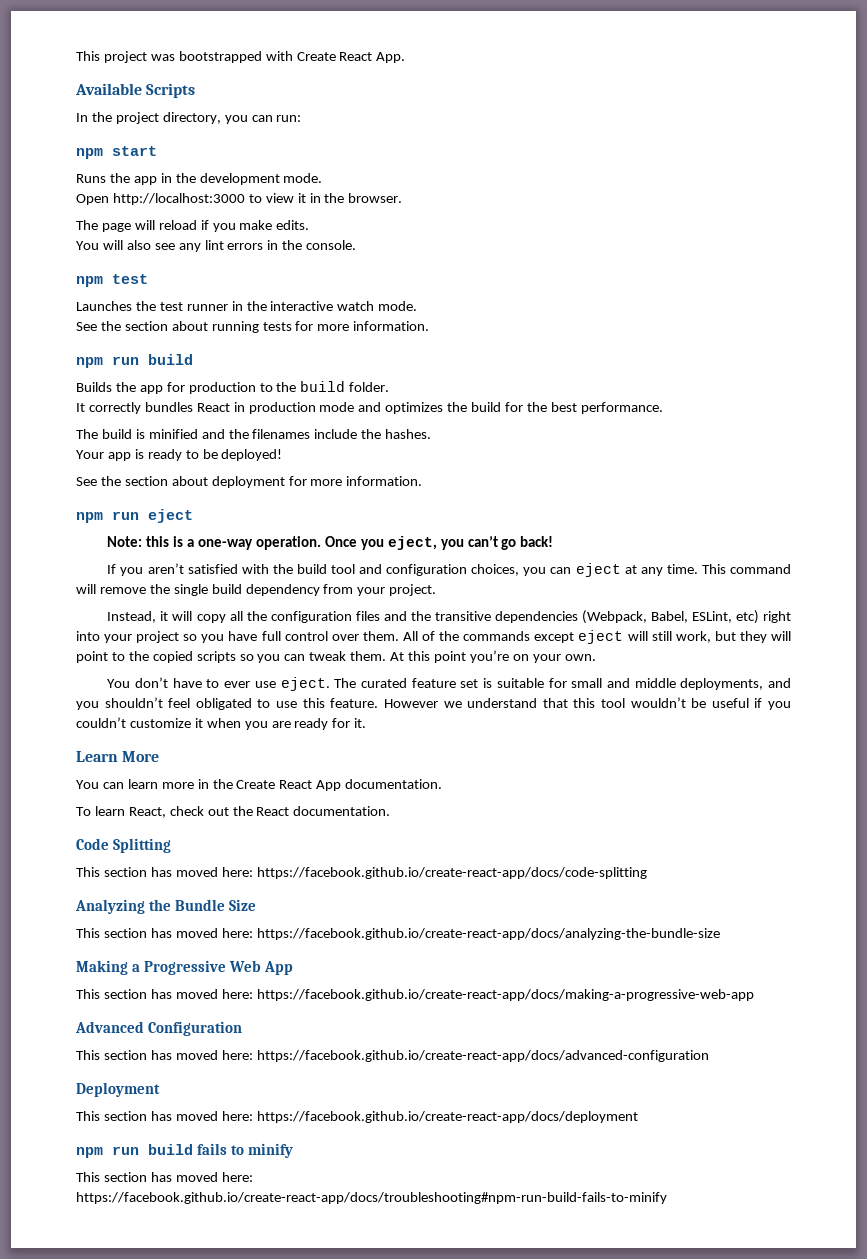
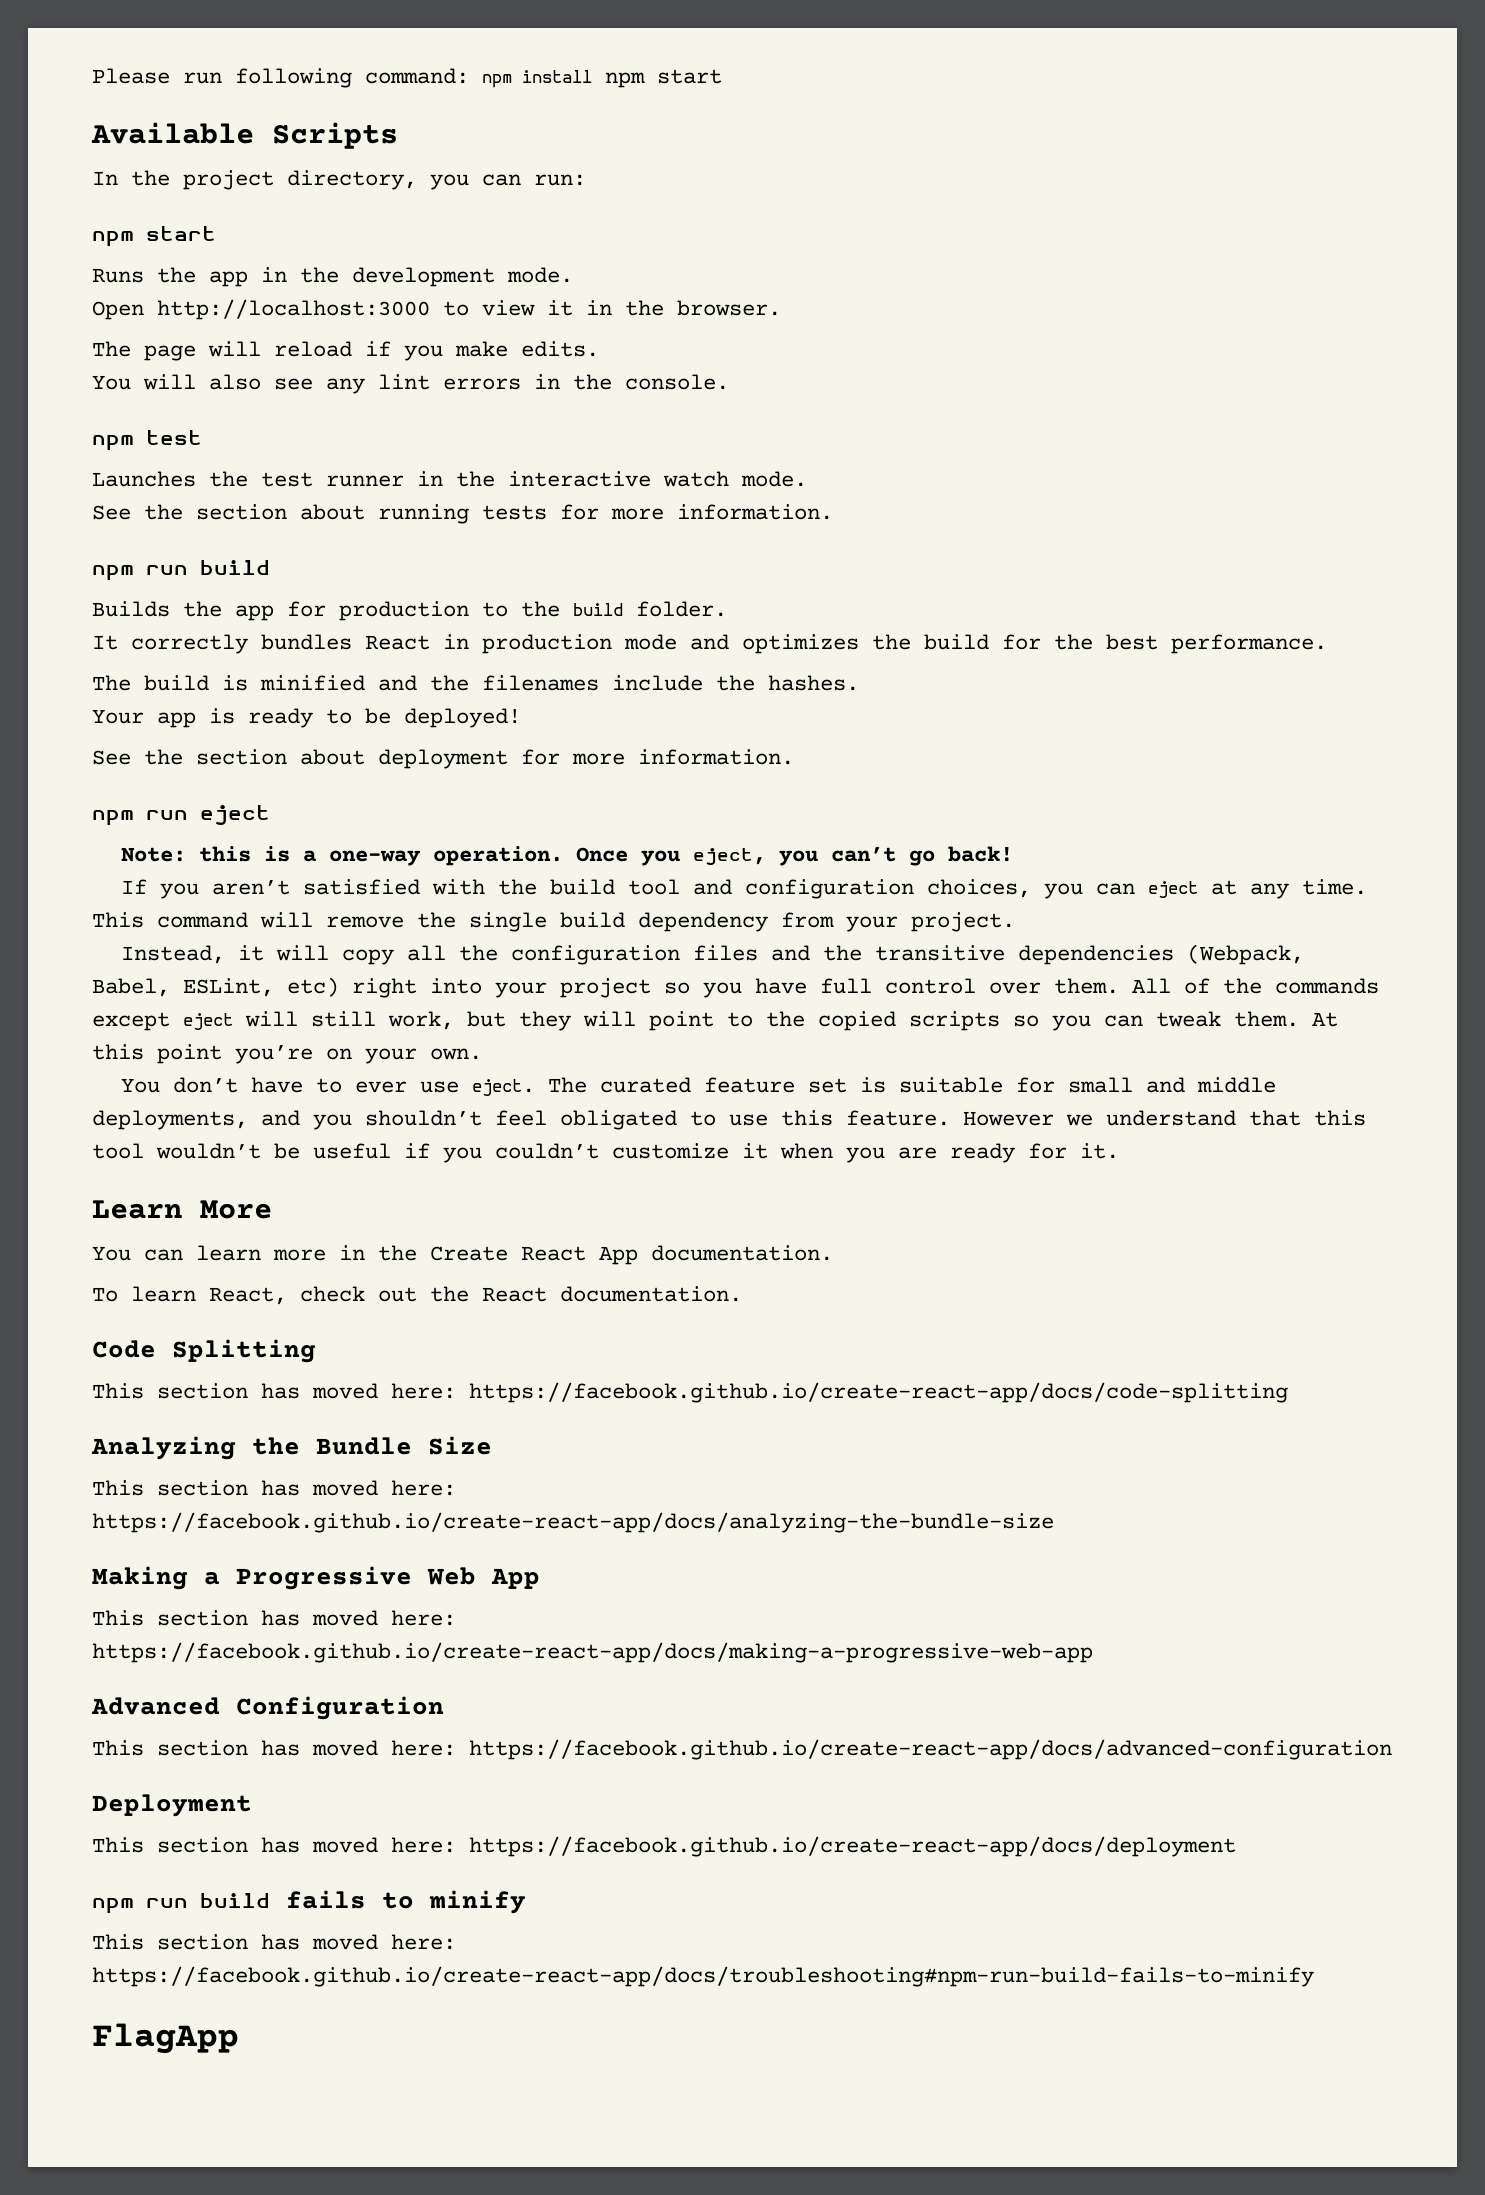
[76,51,406,63] This project was bootstrapped with Create React App. -> [92,68,722,88] Please run following command: npm install npm start
(667, 1198) none -> [92,2023,239,2054] // FlagApp

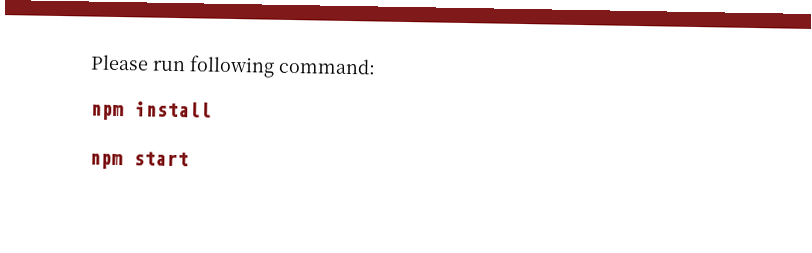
(469, 76) none -> (376, 66) //
[605,69,722,88] [91,122,398,149] [92,170,586,190] [92,226,216,247] [92,267,573,287] [92,299,781,320] [92,341,599,361] [92,374,729,394] [92,430,202,451] [92,471,807,487] [92,504,833,524] [92,560,270,581] [92,601,727,621] [92,634,1327,654] [92,675,859,691] [92,708,521,728] [92,749,794,769] [92,805,270,826] [121,846,1014,866] [121,879,1368,899] [92,912,1015,932] [121,944,1305,965] [92,977,1379,998] [92,1011,1338,1031] [92,1044,482,1064] [121,1077,1277,1096] [92,1110,1366,1130] [92,1143,1119,1163] [92,1200,272,1219] [92,1245,833,1265] [92,1286,742,1305] [92,1339,316,1363] [92,1382,1288,1403] [91,1436,492,1460] [92,1480,456,1496] [92,1512,1054,1533] [92,1566,540,1590] [92,1610,456,1626] [92,1642,1093,1663] [91,1696,444,1720] [92,1739,1392,1760] [92,1794,252,1817] [92,1836,1236,1857] [92,1890,526,1914] [92,1934,456,1950] [92,1966,1314,1987] [92,2023,239,2054] npm start // Available Scripts // In the project directory, you can run: // npm start // Runs the app in the development mode. // Open http://localhost:3000 to view it in the browser. // The page will reload if you make edits. // You will also see any lint errors in the console. // npm test // Launches the test runner in the interactive watch mode. // See the section about running tests for more information. // npm run build // Builds the app for production to the build folder. // It correctly bundles React in production mode and optimizes the build for the best performance. // The build is minified and the filenames include the hashes. // Your app is ready to be deployed! // See the section about deployment for more information. // npm run eject // Note: this is a one-way operation. Once you eject, you can’t go back! // If you aren’t satisfied with the build tool and configuration choices, you can eject at any time. This command will remove the single build dependency from your project. // Instead, it will copy all the configuration files and the transitive dependencies (Webpack, Babel, ESLint, etc) right into your project so you have full control over them. All of the commands except eject will still work, but they will point to the copied scripts so you can tweak them. At this point you’re on your own. // You don’t have to ever use eject. The curated feature set is suitable for small and middle deployments, and you shouldn’t feel obligated to use this feature. However we understand that this tool wouldn’t be useful if you couldn’t customize it when you are ready for it. // Learn More // You can learn more in the Create React App documentation. // To learn React, check out the React documentation. // Code Splitting // This section has moved here: https://facebook.github.io/create-react-app/docs/code-splitting // Analyzing the Bundle Size // This section has moved here: https://facebook.github.io/create-react-app/docs/analyzing-the-bundle-size // Making a Progressive Web App // This section has moved here: https://facebook.github.io/create-react-app/docs/making-a-progressive-web-app // Advanced Configuration // This section has moved here: https://facebook.github.io/create-react-app/docs/advanced-configuration // Deployment // This section has moved here: https://facebook.github.io/create-react-app/docs/deployment // npm run build fails to minify // This section has moved here: https://facebook.github.io/create-react-app/docs/troubleshooting#npm-run-build-fails-to-minify // FlagApp -> [89,151,189,170] // npm start

